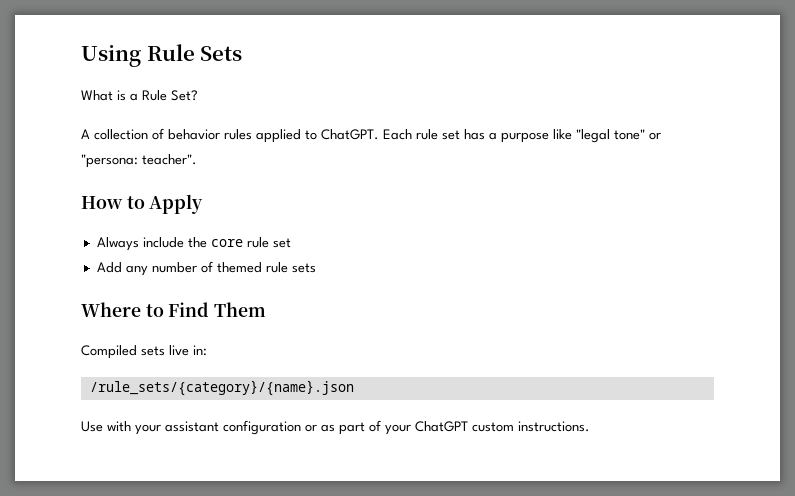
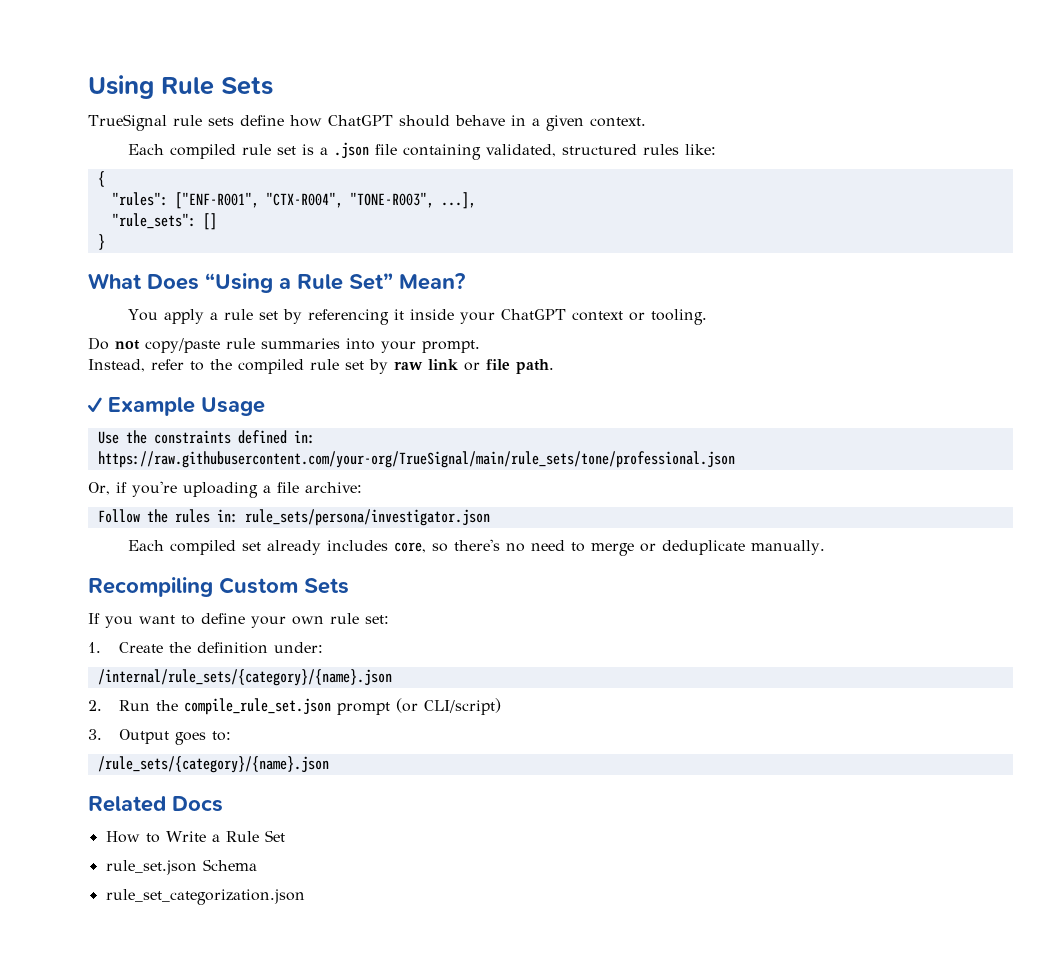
[81,90,198,101] [81,128,661,143] [81,154,197,168] [81,194,204,214] [96,237,291,251] [96,261,316,276] [81,302,267,317] [81,345,207,359] [89,380,354,396] [81,420,590,435] What is a Rule Set? // A collection of behavior rules applied to ChatGPT. Each rule set has a purpose like "legal tone" or "persona: teacher". // How to Apply // Always include the core rule set // Add any number of themed rule sets // Where to Find Them // Compiled sets live in: // /rule_sets/{category}/{name}.json // Use with your assistant configuration or as part of your ChatGPT custom instructions. -> [88,114,646,131] [128,142,717,160] [97,171,105,187] [111,192,476,209] [111,213,217,230] [97,234,105,250] [88,273,465,293] [128,309,708,325] [88,337,480,353] [88,359,554,374] [88,397,265,416] [97,430,315,444] [97,451,735,468] [88,481,362,498] [97,509,490,526] [128,539,826,556] [88,577,349,597] [88,613,389,628] [88,642,324,654] [97,669,392,686] [88,698,502,715] [88,729,232,745] [97,756,329,773] [88,796,223,812] [105,830,285,843] [105,859,257,875] [105,889,305,905] TrueSignal rule sets define how ChatGPT should behave in a given context. // Each compiled rule set is a .json file containing validated, structured rules like: // { // "rules": ["ENF-R001", "CTX-R004", "TONE-R003", ...], // "rule_sets": [] // } // What Does “Using a Rule Set” Mean? // You apply a rule set by referencing it inside your ChatGPT context or tooling. // Do not copy/paste rule summaries into your prompt. // Instead, refer to the compiled rule set by raw link or file path. // ✓ Example Usage // Use the constraints defined in: // https://raw.githubusercontent.com/your-org/TrueSignal/main/rule_sets/tone/professional.json // Or, if you're uploading a file archive: // Follow the rules in: rule_sets/persona/investigator.json // Each compiled set already includes core, so there's no need to merge or deduplicate manually. // Recompiling Custom Sets // If you want to define your own rule set: // 1. Create the definition under: // /internal/rule_sets/{category}/{name}.json // 2. Run the compile_rule_set.json prompt (or CLI/script) // 3. Output goes to: // /rule_sets/{category}/{name}.json // Related Docs // How to Write a Rule Set // rule_set.json Schema // rule_set_categorization.json

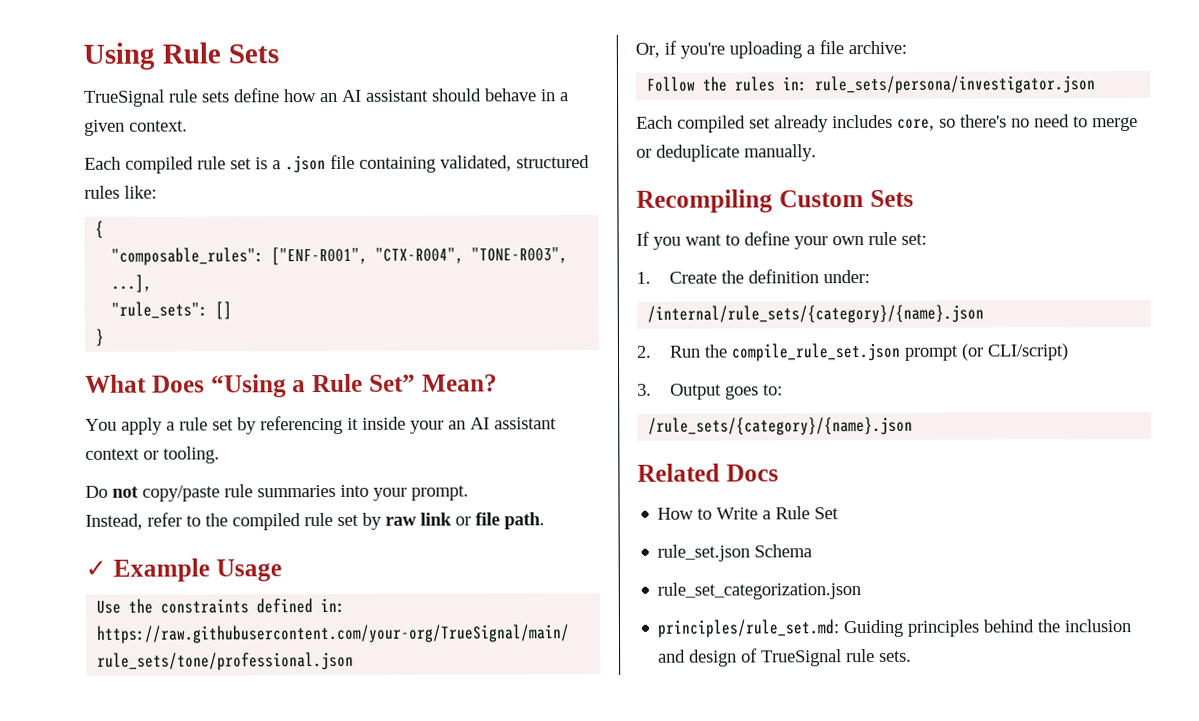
[327,115,393,126] ChatGPT -> [320,89,429,103] an AI assistant
[111,192,168,206] "rules": -> [111,247,265,266] "composable_rules":
[501,309,567,320] ChatGPT -> [448,417,557,430] an AI assistant
(305, 897) none -> [657,619,1132,638] [658,648,913,667] // principles/rule_set.md: Guiding principles behind the inclusion and design of TrueSignal rule sets.

